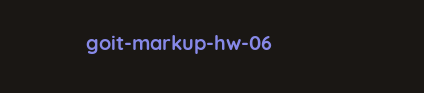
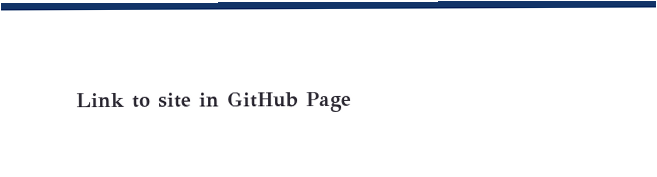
[86,35,272,54] goit-markup-hw-06 -> [76,91,352,113] Link to site in GitHub Page

